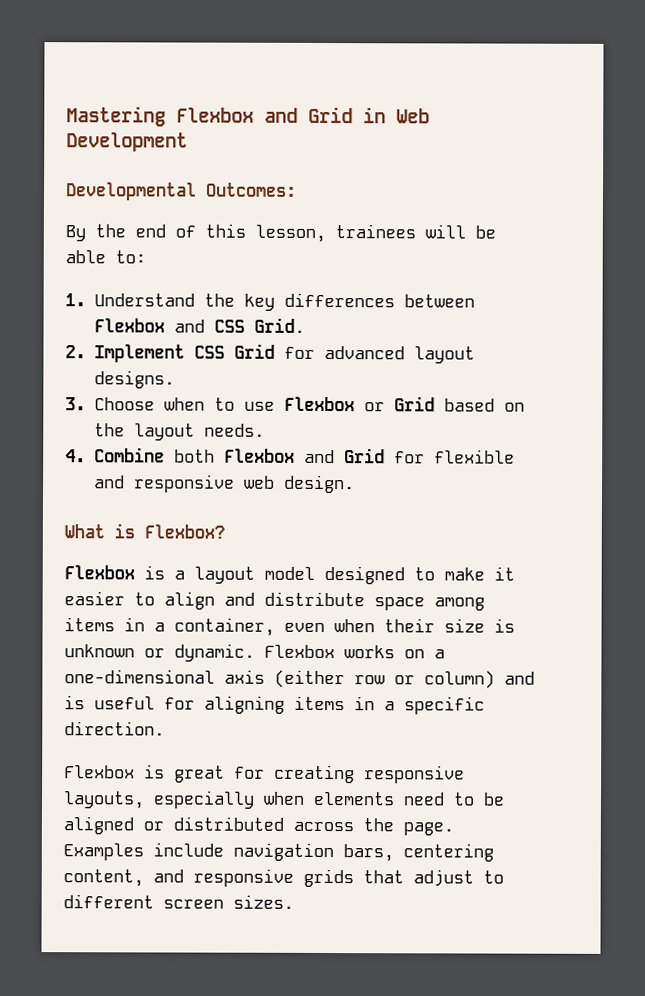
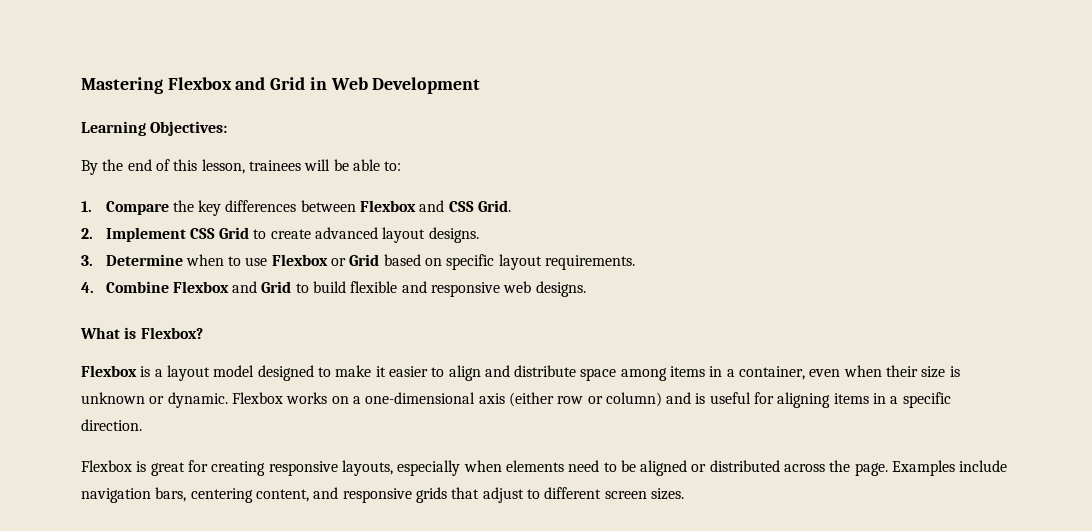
[65,182,297,201] Developmental Outcomes: -> [81,121,228,136] Learning Objectives:
[93,293,195,307] Understand -> [105,201,169,215] Compare
[283,346,315,359] for -> [253,229,311,239] to create
[93,397,155,411] Choose -> [105,254,183,266] Determine
[93,423,265,441] the layout needs. -> [446,254,636,270] specific layout requirements.
[173,448,425,464] both Flexbox and Grid for -> [172,281,347,293] Flexbox and Grid to build
[283,474,355,494] design. -> [535,281,586,297] designs.

